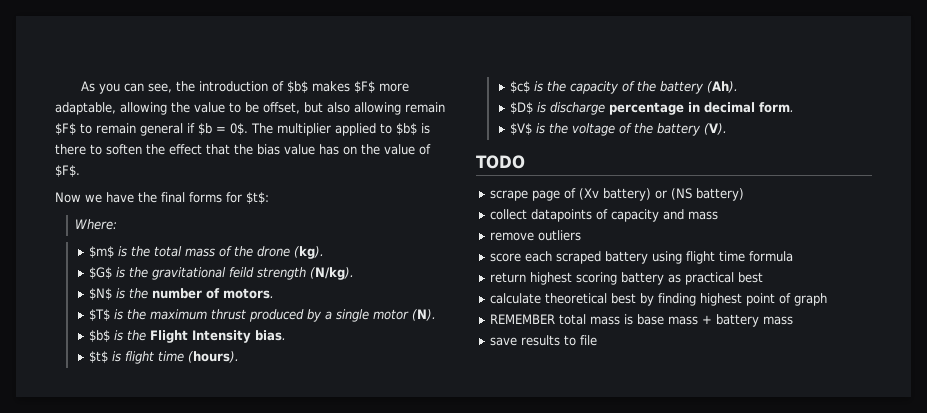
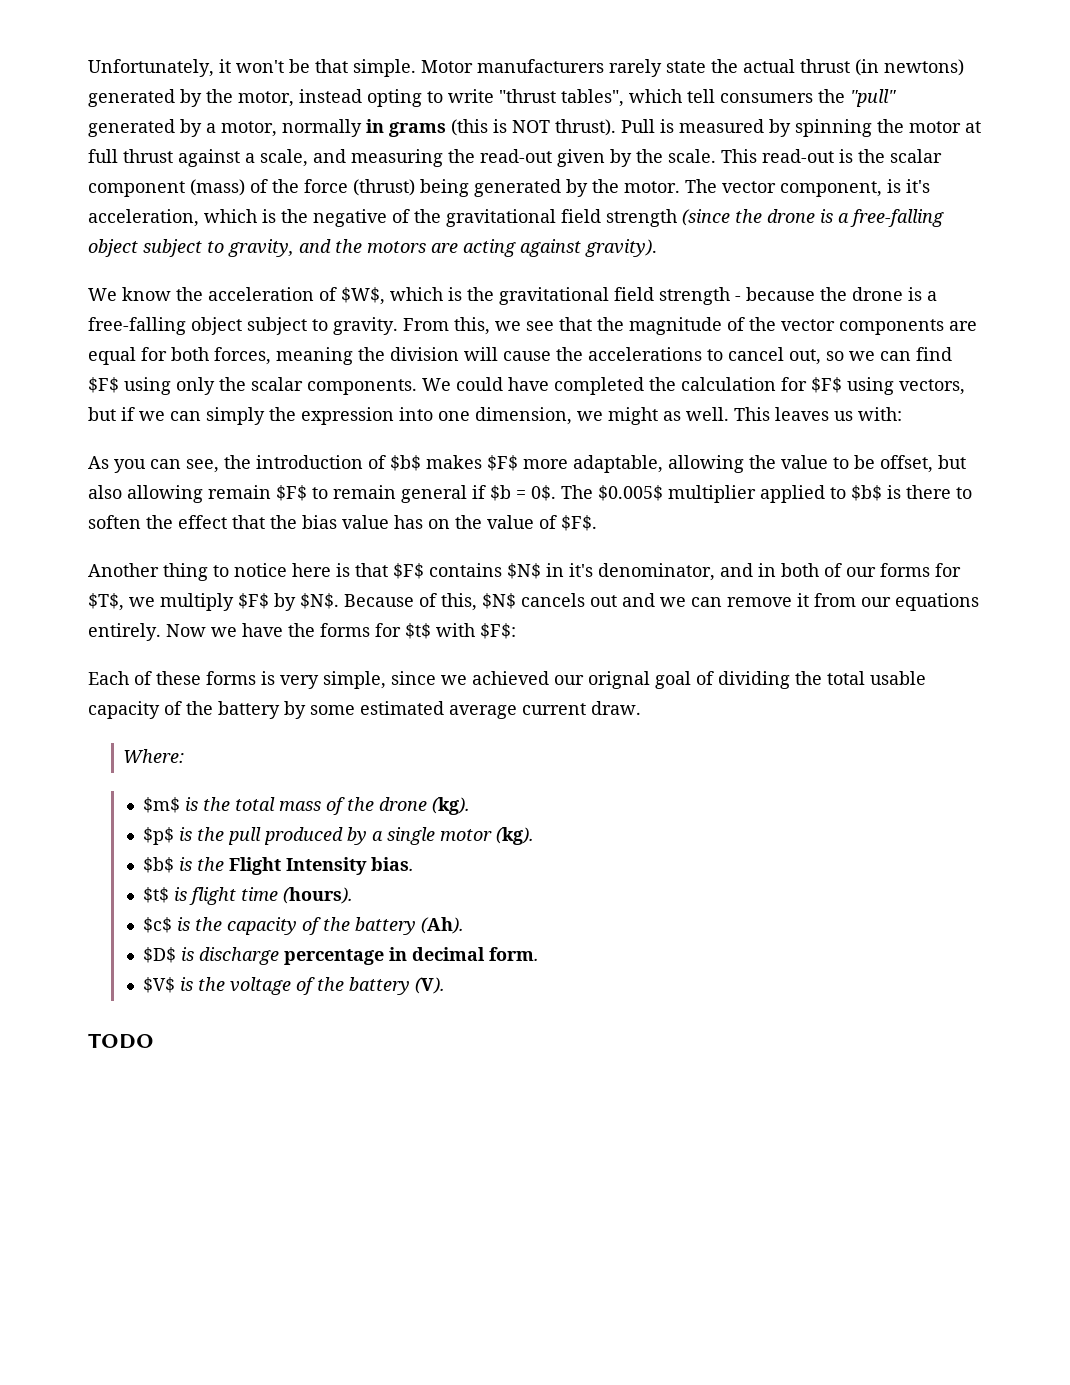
(81, 86) none -> [88,59,964,77] [88,89,897,107] [88,119,981,137] [88,149,942,167] [88,179,930,197] [88,209,944,227] [88,239,657,257] [88,287,937,305] [88,317,977,335] [88,347,952,365] [88,377,965,395] [88,407,902,425] Unfortunately, it won't be that simple. Motor manufacturers rarely state the actual thrust (in newtons) generated by the motor, instead opting to write "thrust tables", which tell consumers the "pull" generated by a motor, normally in grams (this is NOT thrust). Pull is measured by spinning the motor at full thrust against a scale, and measuring the read-out given by the scale. This read-out is the scalar component (mass) of the force (thrust) being generated by the motor. The vector component, is it's acceleration, which is the negative of the gravitational field strength (since the drone is a free-falling object subject to gravity, and the motors are acting against gravity). // We know the acceleration of $W$, which is the gravitational field strength - because the drone is a free-falling object subject to gravity. From this, we see that the magnitude of the vector components are equal for both forces, meaning the division will cause the accelerations to cancel out, so we can find $F$ using only the scalar components. We could have completed the calculation for $F$ using vectors, but if we can simply the expression into one dimension, we might as well. This leaves us with: //
(273, 128) none -> [598,485,663,501] $0.005$
(80, 171) none -> [88,563,961,581] [88,593,979,611] [88,623,161,641] Another thing to notice here is that $F$ contains $N$ in it's denominator, and in both of our forms for $T$, we multiply $F$ by $N$. Because of this, $N$ cancels out and we can remove it from our equations entirely.
[161,192,269,204] final forms for $t$: -> [320,623,516,639] [88,671,926,689] [88,701,641,719] forms for $t$ with $F$: // Each of these forms is very simple, since we achieved our orignal goal of dividing the total usable capacity of the battery by some estimated average current draw.
[89,267,355,280] [89,288,275,300] [89,309,247,321] $G$ is the gravitational feild strength (N/kg). // $N$ is the number of motors. // $T$ is the maximum thrust -> [143,827,262,845] $p$ is the pull
[412,309,437,321] (N). -> [496,827,535,845] (kg).
[490,188,745,201] [490,209,719,222] [490,230,582,241] [490,251,794,264] [490,272,764,285] [490,293,828,306] [490,314,794,327] [490,335,598,346] // scrape page of (Xv battery) or (NS battery) // collect datapoints of capacity and mass // remove outliers // score each scraped battery using flight time formula // return highest scoring battery as practical best // calculate theoretical best by finding highest point of graph // REMEMBER total mass is base mass + battery mass // save results to file -> (154, 1041) none

